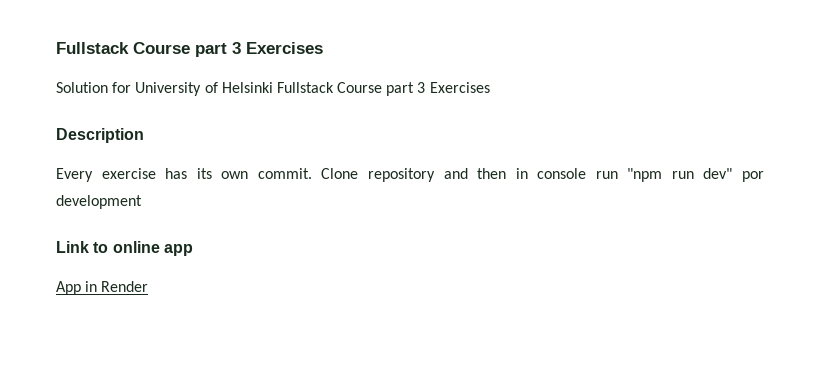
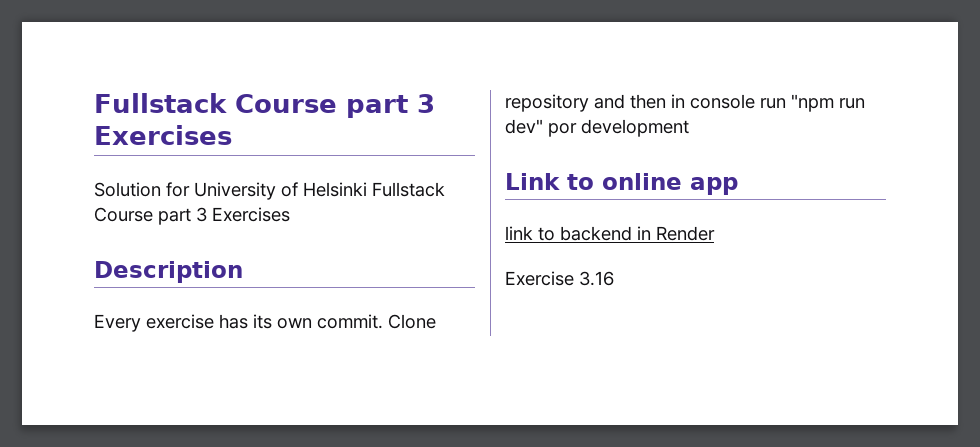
[56,281,81,295] App -> [505,226,632,241] link to backend
(149, 286) none -> [505,271,614,286] // Exercise 3.16

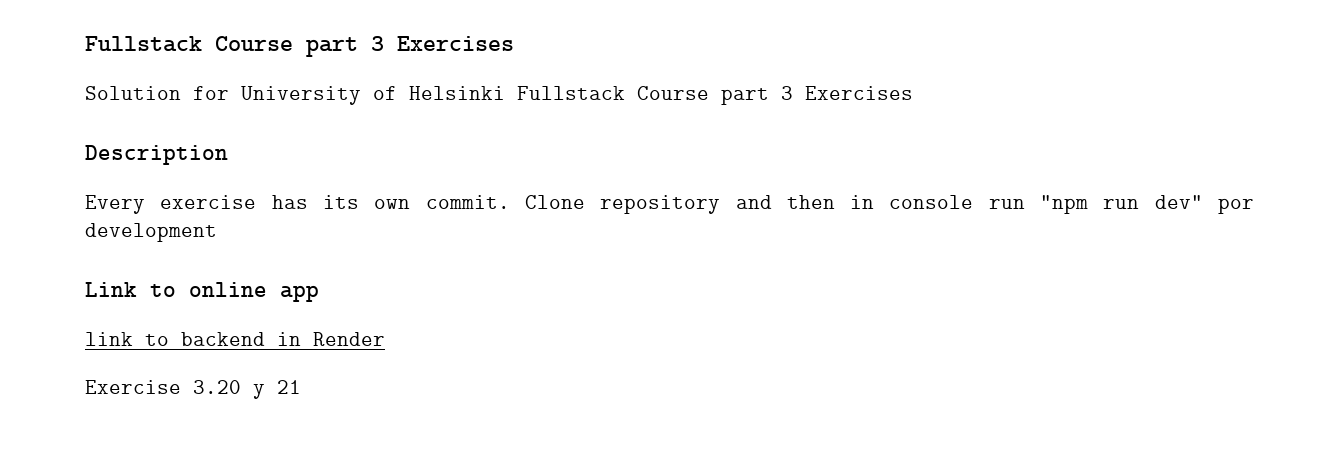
[579,271,614,286] 3.16 -> [193,380,301,399] 3.20 y 21

